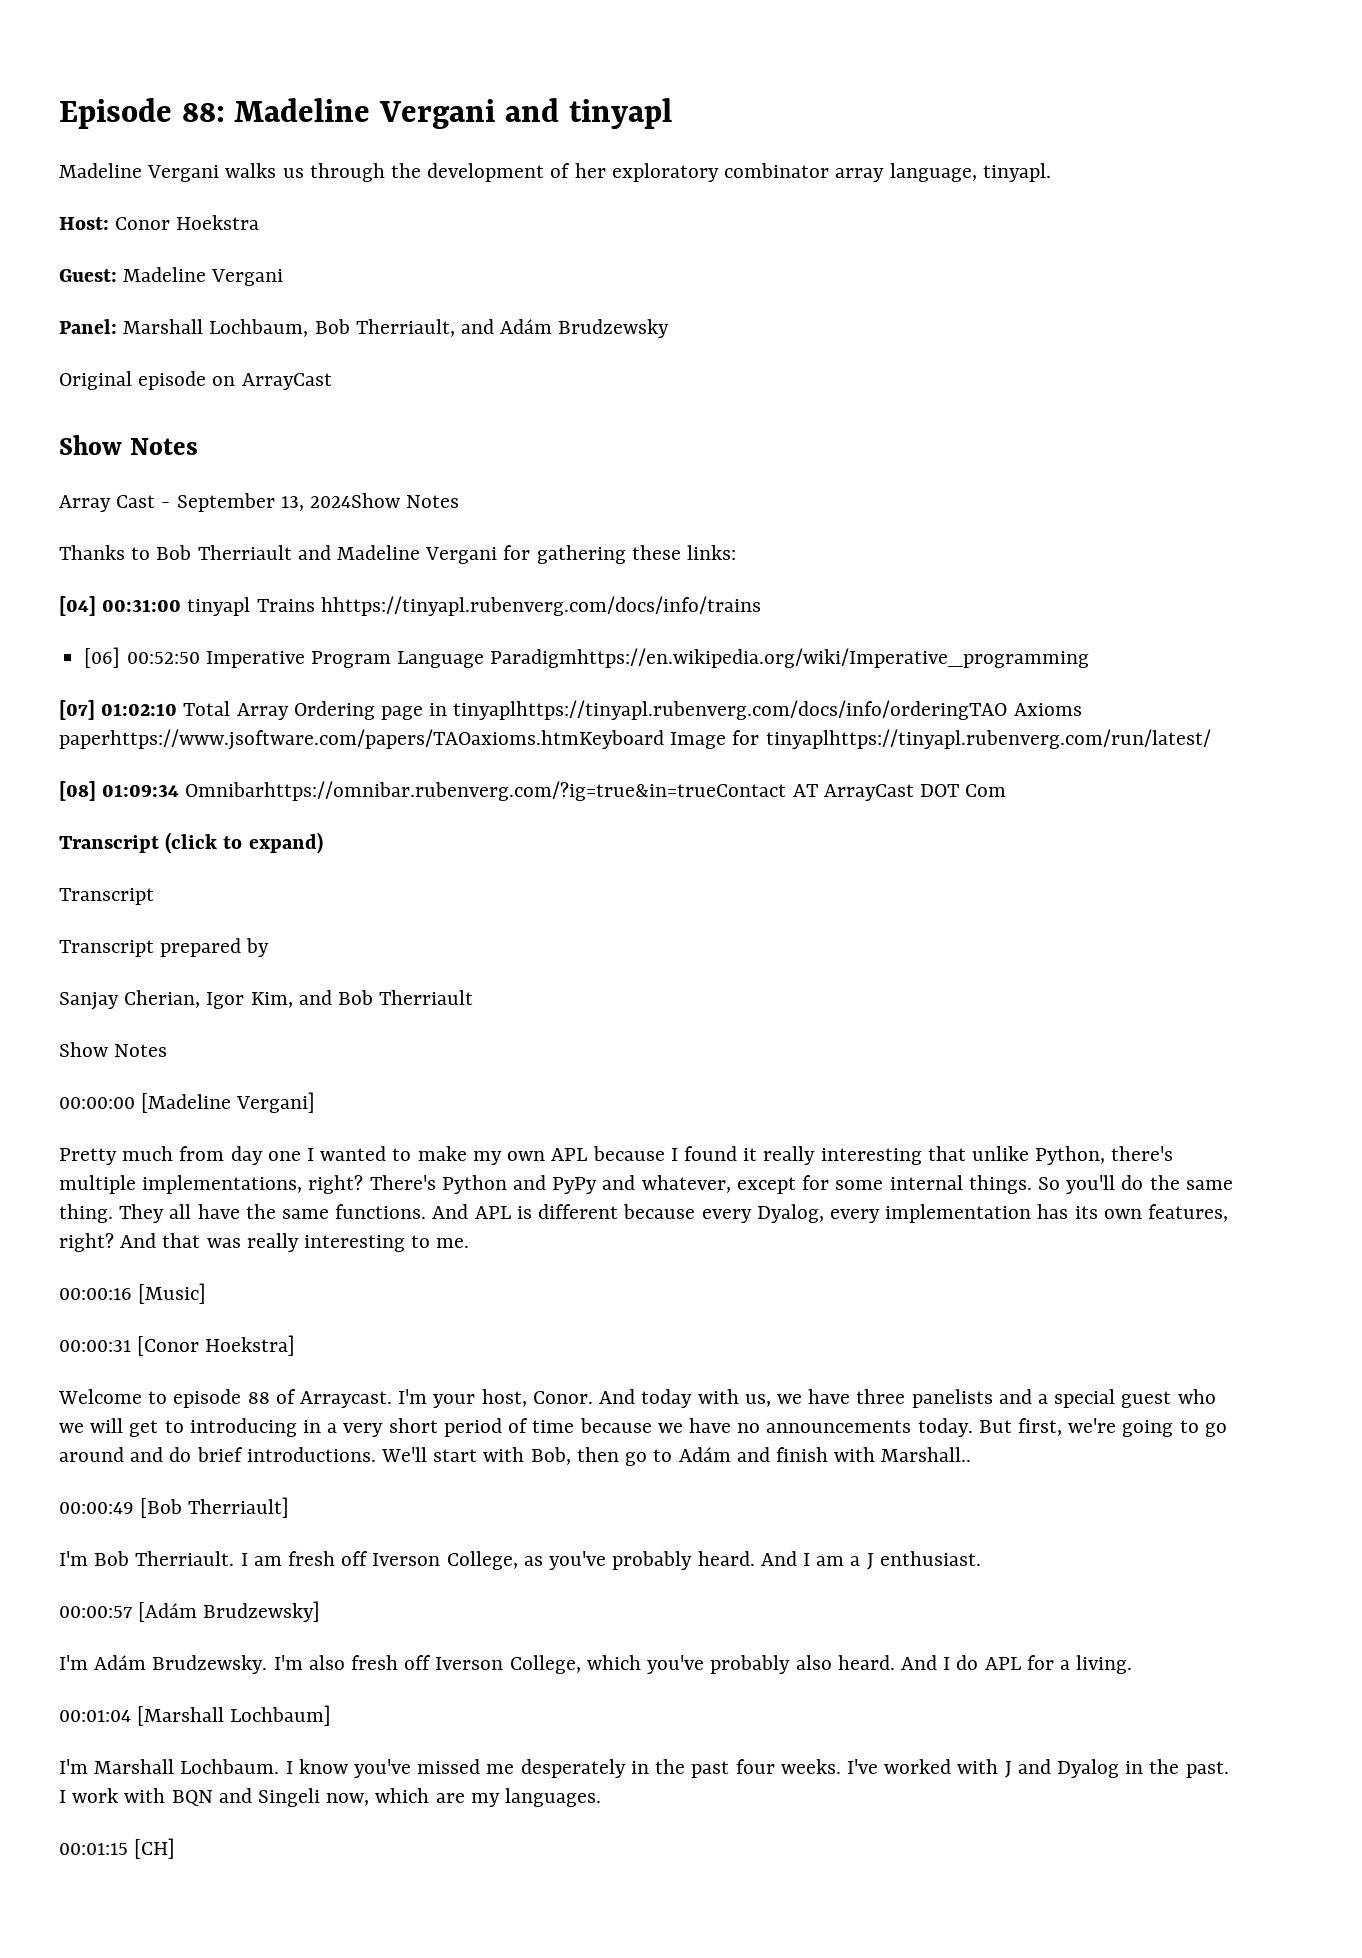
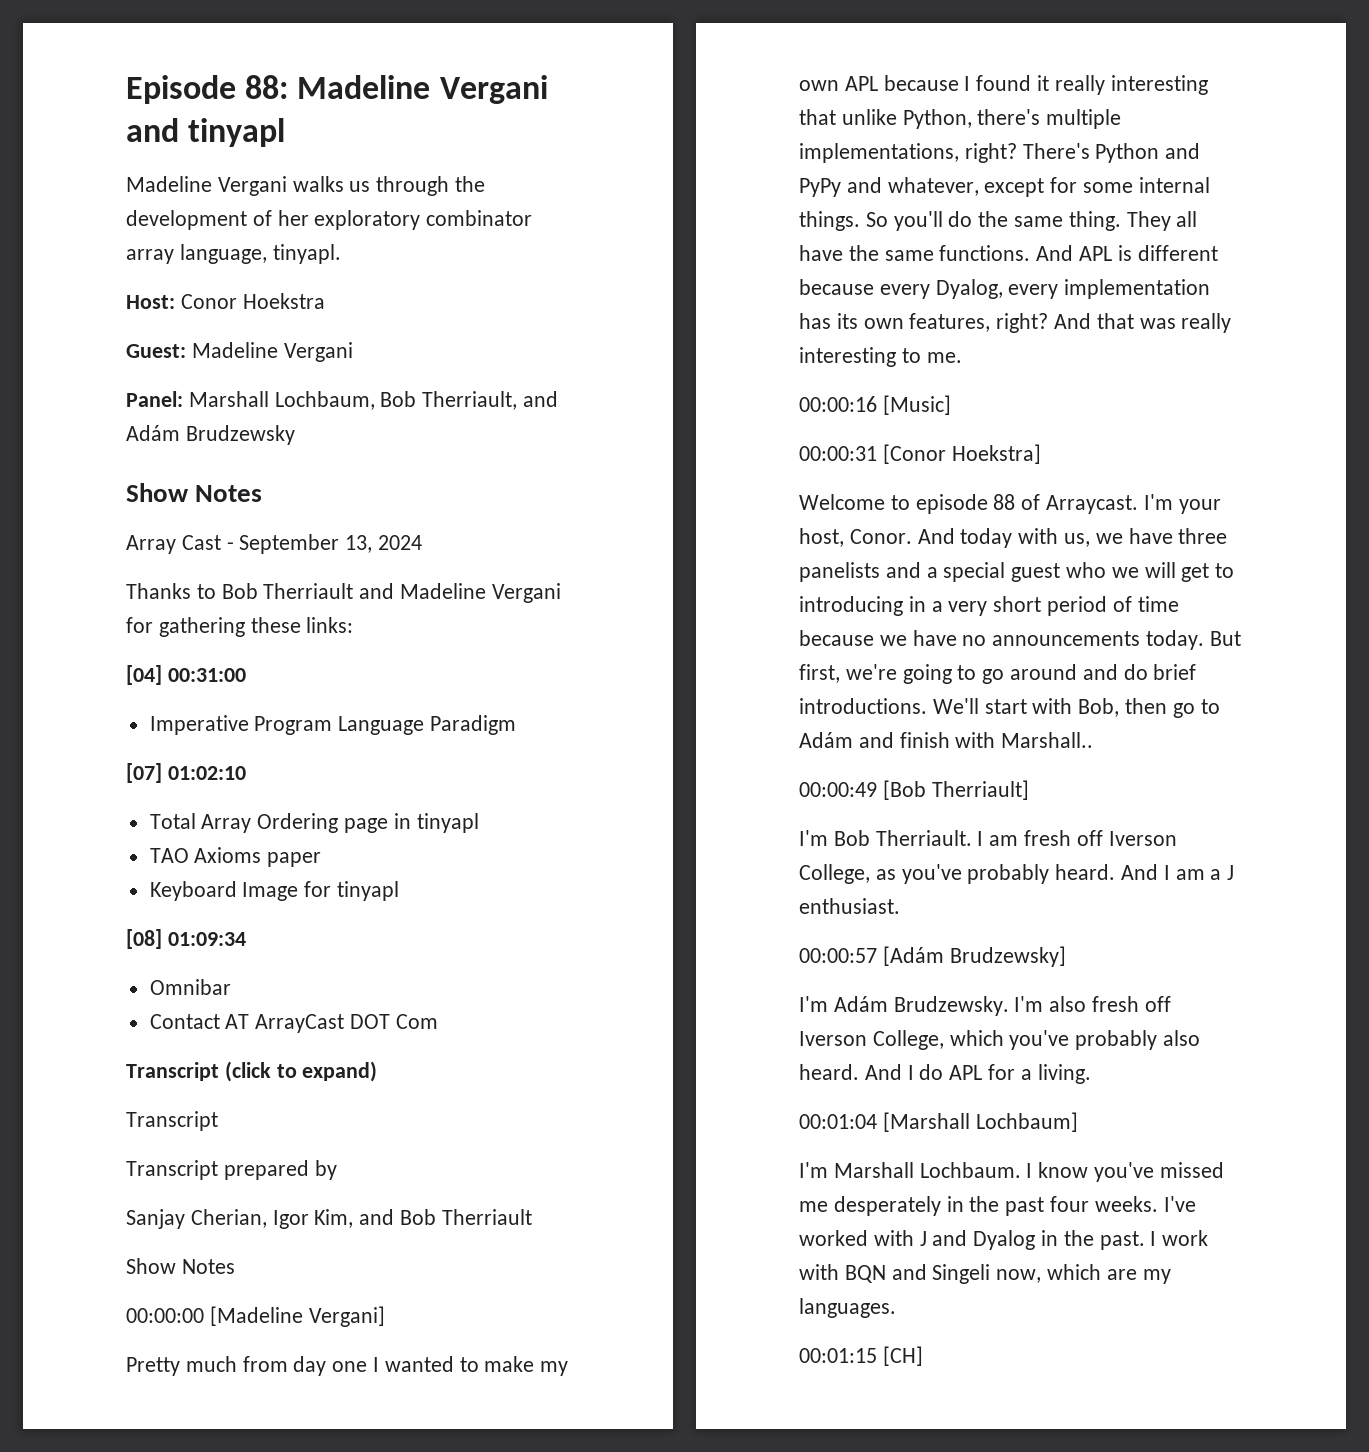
[59,371,332,390] // Original episode on ArrayCast -> (295, 435) none
[310,493,460,508] 2024Show Notes -> [378,535,423,550] 2024
[187,596,761,616] [84,647,200,668] tinyapl Trains hhttps://tinyapl.rubenverg.com/docs/info/trains // [06] 00:52:50 -> (246, 675) //
[490,648,1090,668] Paradigmhttps://en.wikipedia.org/wiki/Imperative_programming -> [430,715,517,735] Paradigm
(178, 709) none -> (246, 773) //
[453,700,1082,720] [59,729,664,750] tinyaplhttps://tinyapl.rubenverg.com/docs/info/orderingTAO Axioms paperhttps://www.jsoftware.com/papers/TAOaxioms.htmKeyboard -> [416,813,479,833] [149,847,322,867] [149,881,237,901] tinyapl // TAO Axioms paper // Keyboard
[765,729,1211,749] tinyaplhttps://tinyapl.rubenverg.com/run/latest/ -> [337,881,400,901] tinyapl
[185,781,787,801] Omnibarhttps://omnibar.rubenverg.com/?ig=true&in=trueContact -> [149,979,231,995] [149,1014,220,1029] // Omnibar // Contact

